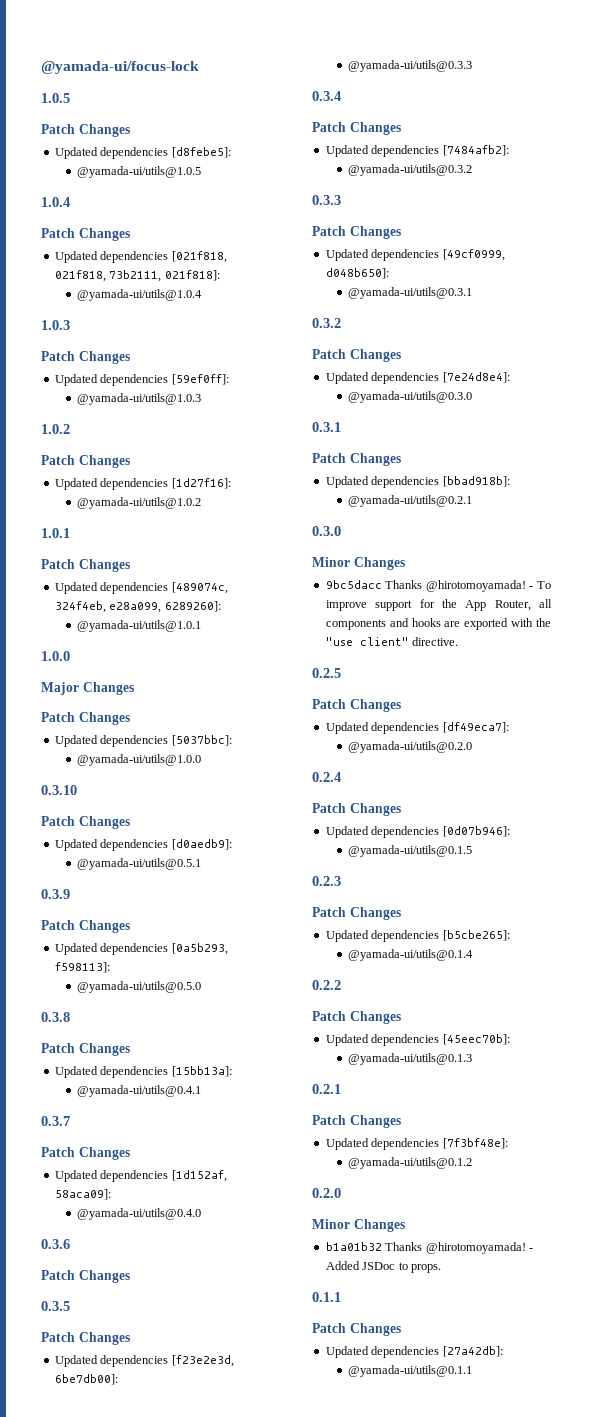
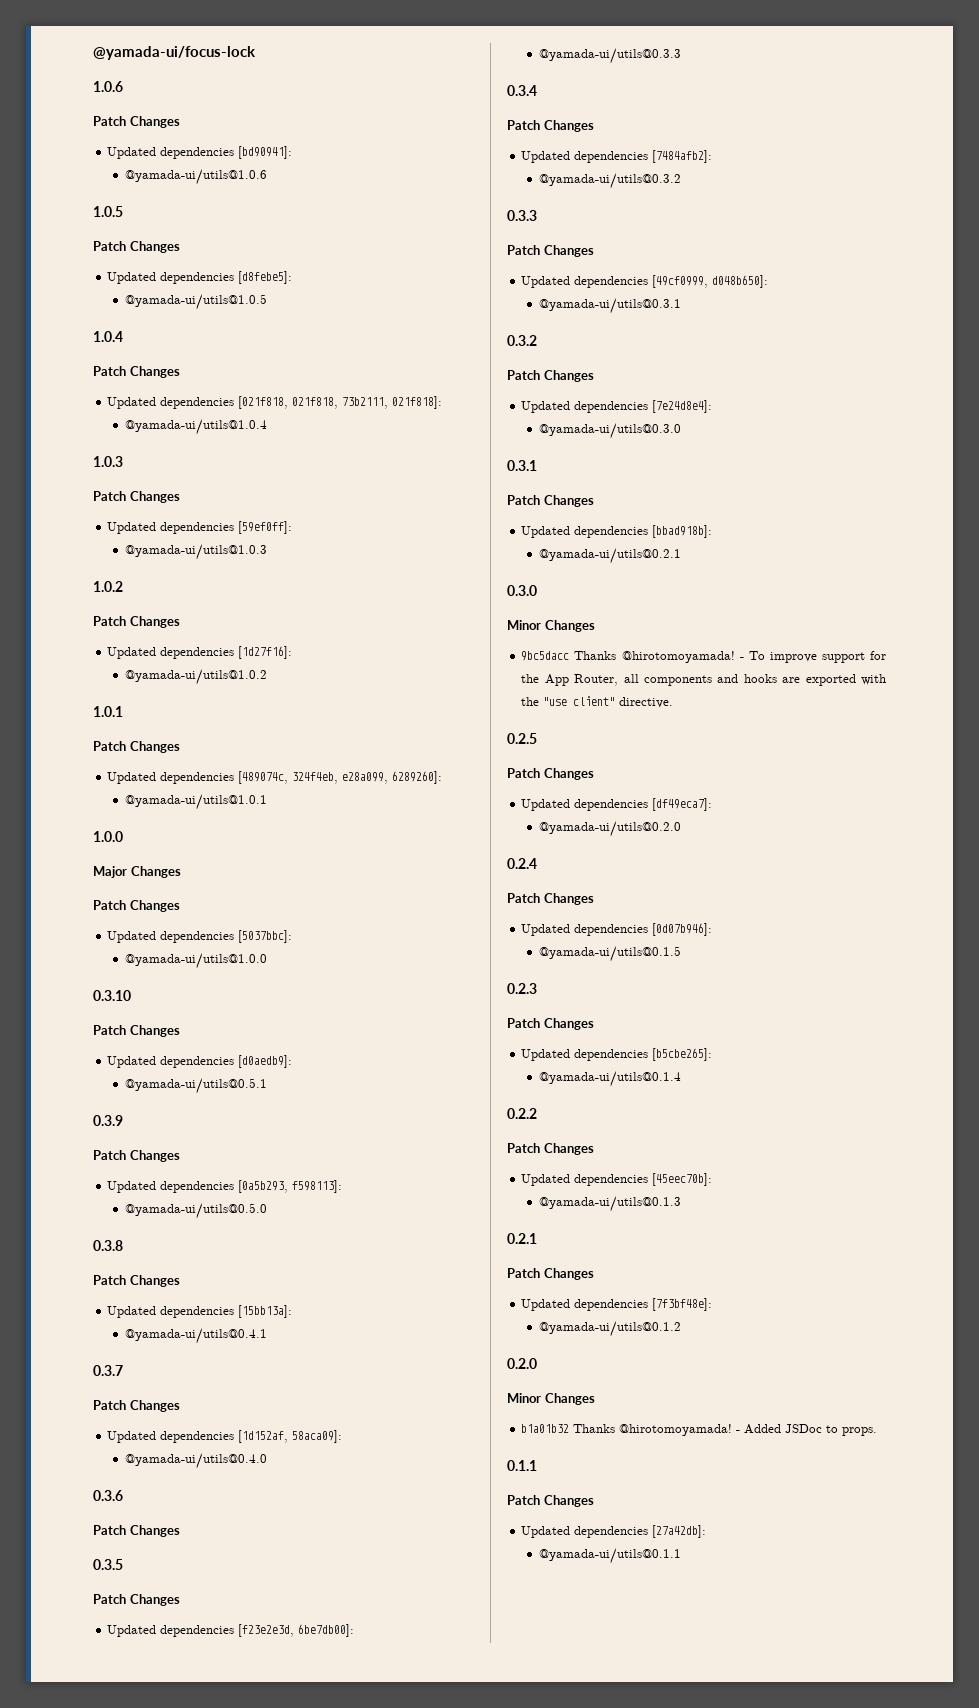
(199, 67) none -> [93,81,123,92] [93,116,180,128] [107,146,293,159] [124,169,267,185] // 1.0.6 // Patch Changes // Updated dependencies [bd90941]: // @yamada-ui/utils@1.0.6

